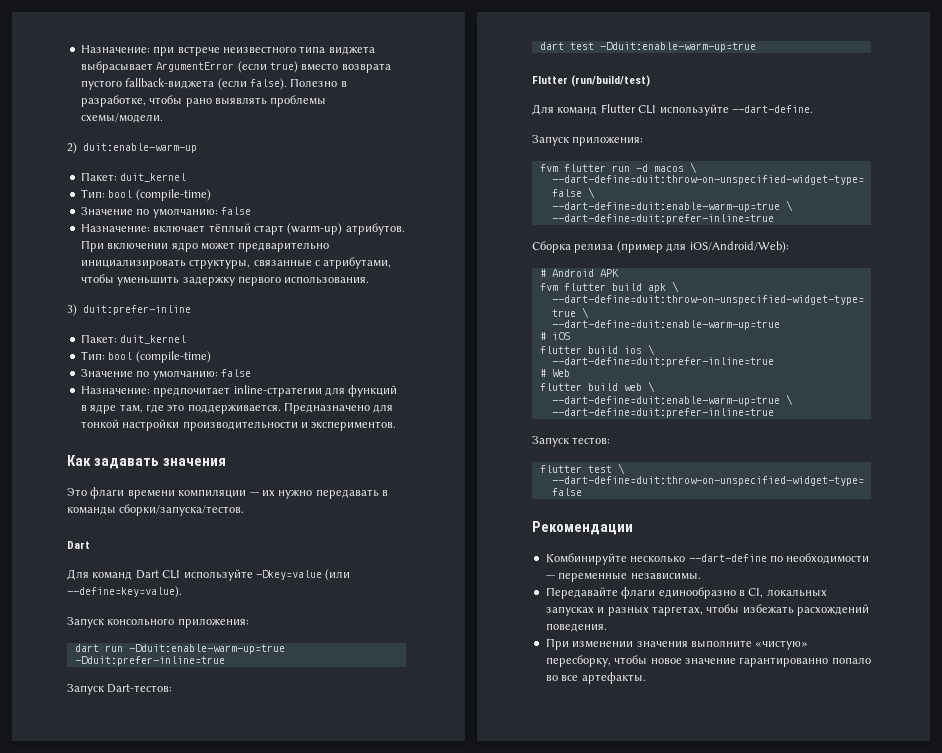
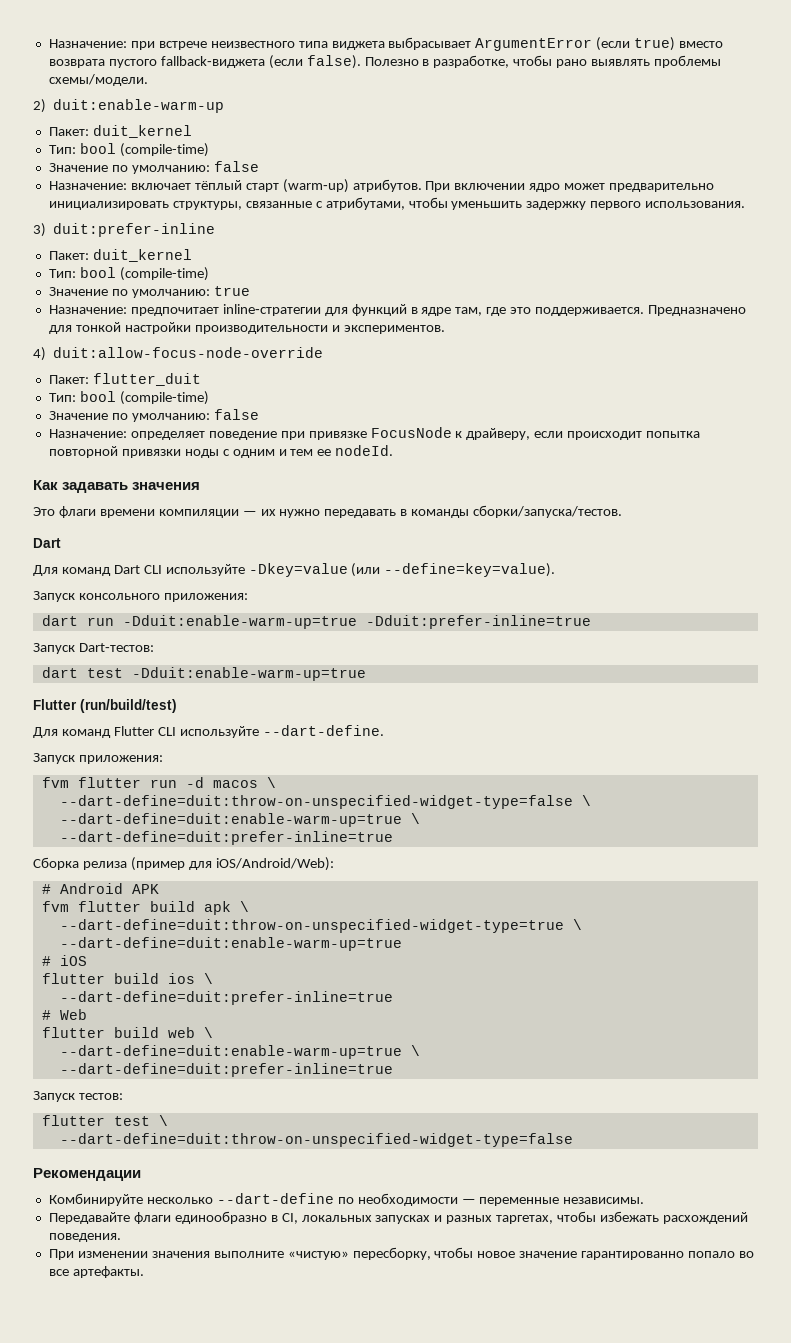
[220,369,251,377] false -> [213,286,250,296] true
(397, 426) none -> [33,347,324,361] [48,373,201,386] [48,391,209,405] [48,409,259,422] [48,427,701,440] [48,445,394,458] // 4) duit:allow-focus-node-override // Пакет: flutter_duit // Тип: bool (compile-time) // Значение по умолчанию: false // Назначение: определяет поведение при привязке FocusNode к драйверу, если происходит попытка повторной привязки ноды с одним и тем ее nodeId.

